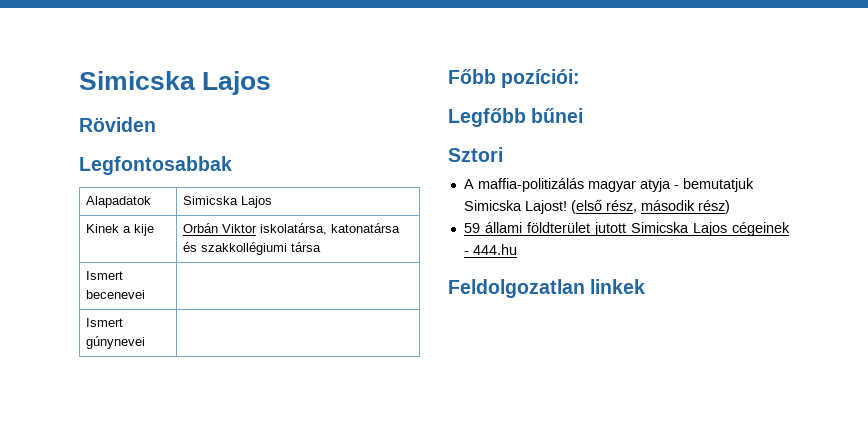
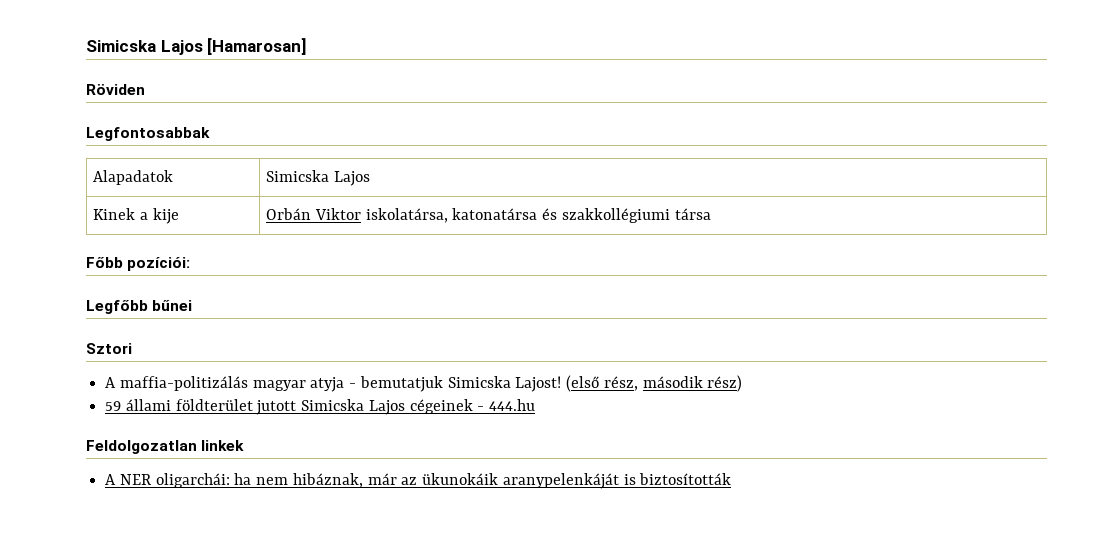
[79,71,272,95] Simicska Lajos -> [86,38,307,55] Simicska Lajos [Hamarosan]
[85,271,123,280] [85,290,145,299] [85,318,123,327] [85,336,145,349] // Ismert becenevei | // Ismert gúnynevei | -> (711, 214) none
(646, 286) none -> [105,473,732,489] // A NER oligarchái: ha nem hibáznak, már az ükunokáik aranypelenkáját is biztosították

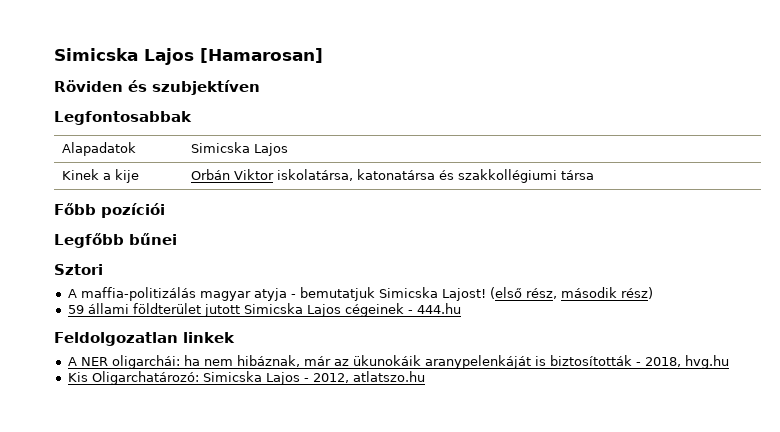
(145, 89) none -> [128,80,260,95] és szubjektíven
[127,257,191,271] pozíciói: -> [101,203,165,218] pozíciói
(732, 479) none -> [635,355,729,369] [67,371,425,385] - 2018, hvg.hu // Kis Oligarchatározó: Simicska Lajos - 2012, atlatszo.hu

